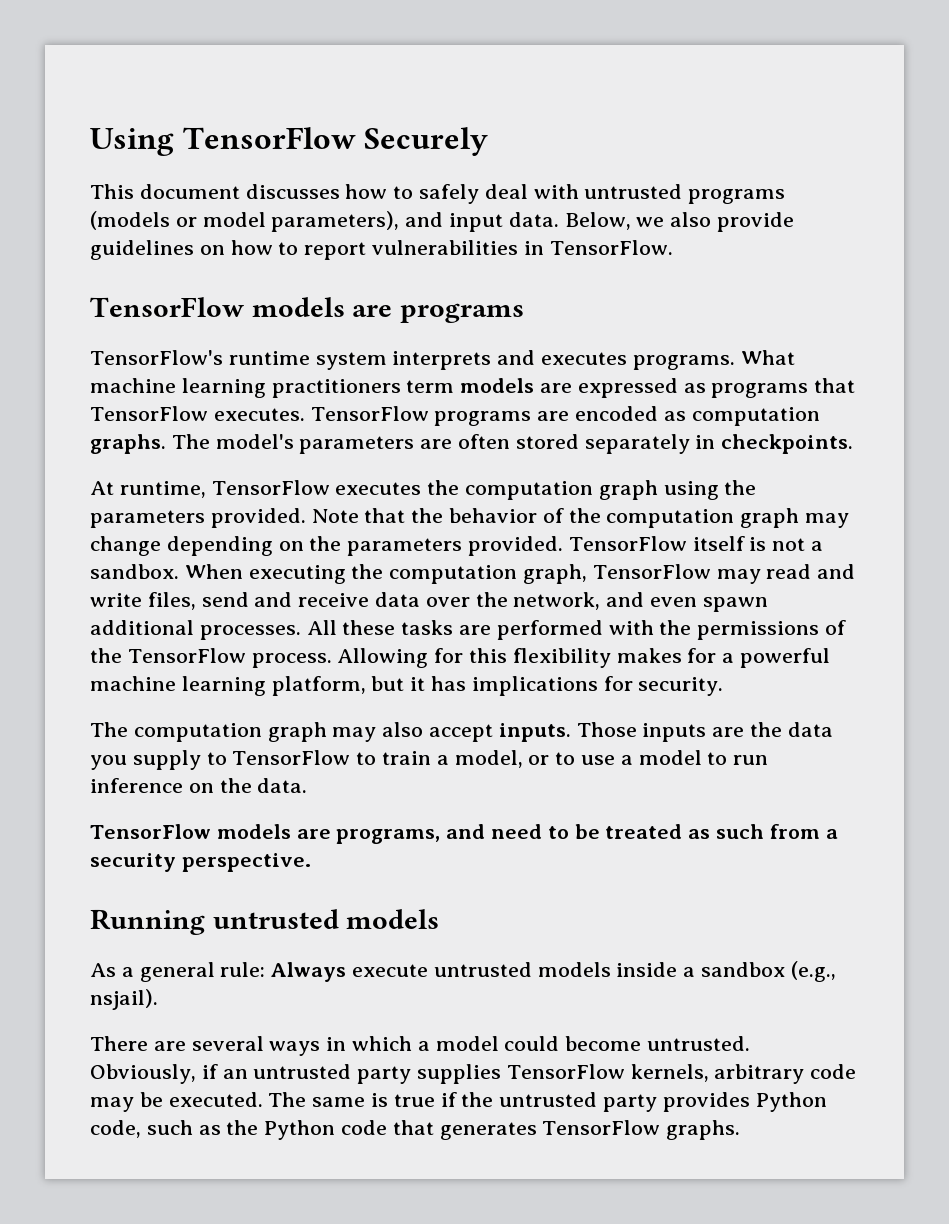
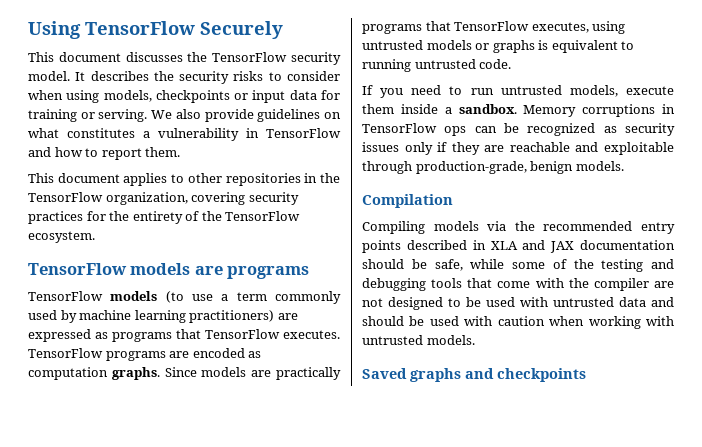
[345,184,786,204] [90,211,795,232] [90,240,673,260] [90,297,525,323] [90,350,795,370] [90,378,535,398] how to safely deal with untrusted programs (models or model parameters), and input data. Below, we also provide guidelines on how to report vulnerabilities in TensorFlow. // TensorFlow models are programs // TensorFlow's runtime system interprets and executes programs. What machine learning practitioners term models -> [187,52,342,65] [28,71,340,84] [28,90,340,103] [28,109,342,122] [28,128,341,141] [28,147,181,160] [28,173,341,186] [28,192,299,205] [28,211,301,224] [28,231,95,243] [28,263,310,279] [28,291,341,304] [28,310,275,323] the TensorFlow security model. It describes the security risks to consider when using models, checkpoints or input data for training or serving. We also provide guidelines on what constitutes a vulnerability in TensorFlow and how to report them. // This document applies to other repositories in the TensorFlow organization, covering security practices for the entirety of the TensorFlow ecosystem. // TensorFlow models are programs // TensorFlow models (to use a term commonly used by machine learning practitioners)
[171,434,854,454] [90,480,757,500] [90,508,850,528] [90,536,824,556] [90,564,856,584] [90,592,768,612] [90,620,847,640] [90,648,831,668] [90,676,724,696] [90,722,833,742] [90,750,769,770] [90,778,308,793] [90,824,838,844] [90,853,311,872] [90,909,440,935] [90,961,836,982] [90,989,158,1010] [90,1036,751,1056] [90,1064,857,1084] [90,1092,827,1112] [90,1120,741,1140] The model's parameters are often stored separately in checkpoints. // At runtime, TensorFlow executes the computation graph using the parameters provided. Note that the behavior of the computation graph may change depending on the parameters provided. TensorFlow itself is not a sandbox. When executing the computation graph, TensorFlow may read and write files, send and receive data over the network, and even spawn additional processes. All these tasks are performed with the permissions of the TensorFlow process. Allowing for this flexibility makes for a powerful machine learning platform, but it has implications for security. // The computation graph may also accept inputs. Those inputs are the data you supply to TensorFlow to train a model, or to use a model to run inference on the data. // TensorFlow models are programs, and need to be treated as such from a security perspective. // Running untrusted models // As a general rule: Always execute untrusted models inside a sandbox (e.g., nsjail). // There are several ways in which a model could become untrusted. Obviously, if an untrusted party supplies TensorFlow kernels, arbitrary code may be executed. The same is true if the untrusted party provides Python code, such as the Python code that generates TensorFlow graphs. -> [164,367,342,380] [362,21,626,34] [362,40,635,53] [362,59,512,72] [362,85,674,98] [362,104,675,117] [362,123,675,136] [362,142,674,155] [362,161,624,174] [362,194,453,208] [362,221,675,234] [362,240,675,253] [362,259,674,272] [362,278,674,291] [362,297,674,310] [362,316,674,329] [362,335,475,345] [362,368,586,382] Since models are practically programs that TensorFlow executes, using untrusted models or graphs is equivalent to running untrusted code. // If you need to run untrusted models, execute them inside a sandbox. Memory corruptions in TensorFlow ops can be recognized as security issues only if they are reachable and exploitable through production-grade, benign models. // Compilation // Compiling models via the recommended entry points described in XLA and JAX documentation should be safe, while some of the testing and debugging tools that come with the compiler are not designed to be used with untrusted data and should be used with caution when working with untrusted models. // Saved graphs and checkpoints

